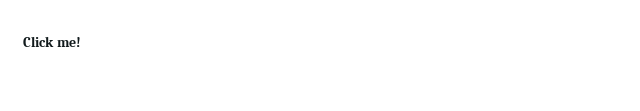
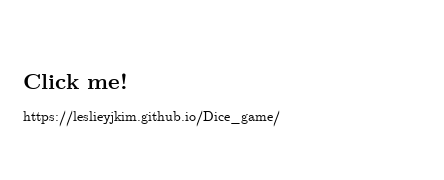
(81, 42) none -> [23,110,280,127] // https://leslieyjkim.github.io/Dice_game/

